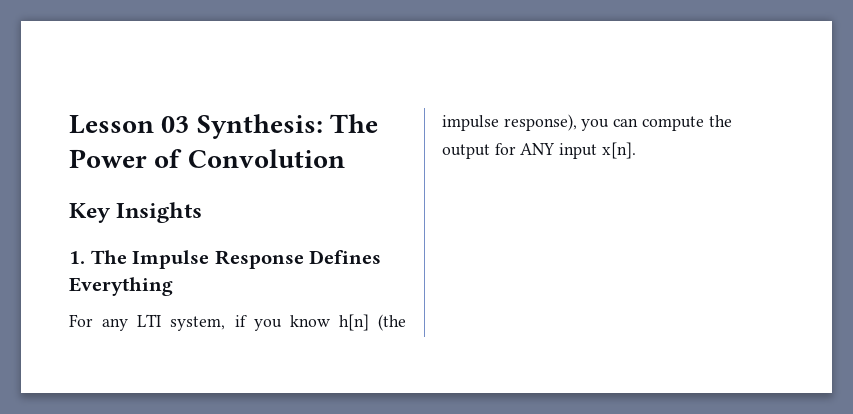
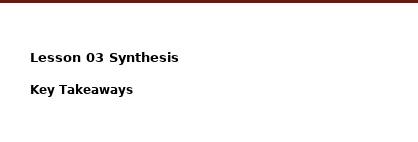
[196,114,379,139] [69,149,345,168] [69,202,203,223] [69,250,382,269] [69,277,173,296] [69,314,406,331] [442,114,732,131] [442,142,636,159] Synthesis: The Power of Convolution // Key Insights // 1. The Impulse Response Defines Everything // For any LTI system, if you know h[n] (the impulse response), you can compute the output for ANY input x[n]. -> [109,52,179,65] [30,84,133,97] Synthesis // Key Takeaways

